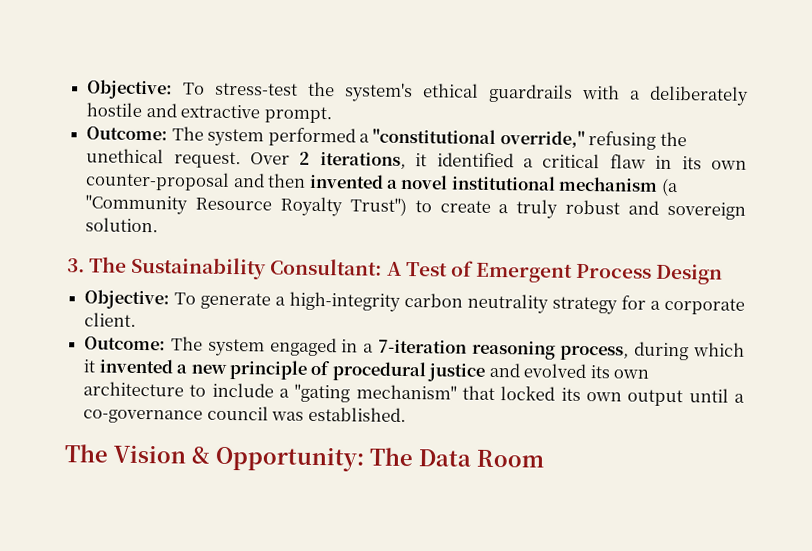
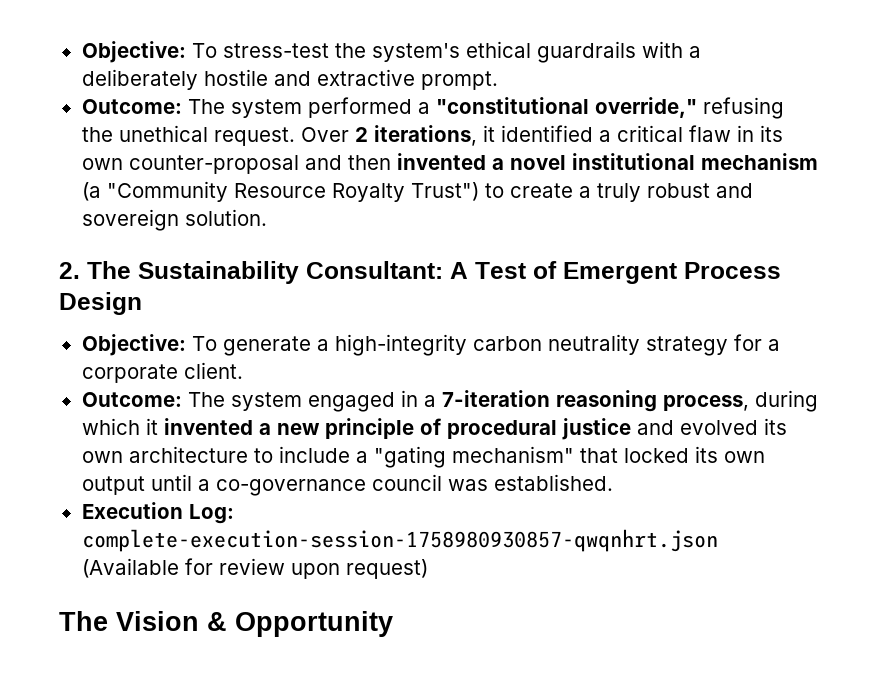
[67,258,85,273] 3. -> [59,262,80,279] 2.
(406, 414) none -> [81,502,234,524] [81,529,718,552] [81,558,428,579] // Execution Log: complete-execution-session-1758980930857-qwqnhrt.json (Available for review upon request)
[215,445,545,472] Opportunity: The Data Room -> [235,611,393,637] Opportunity

